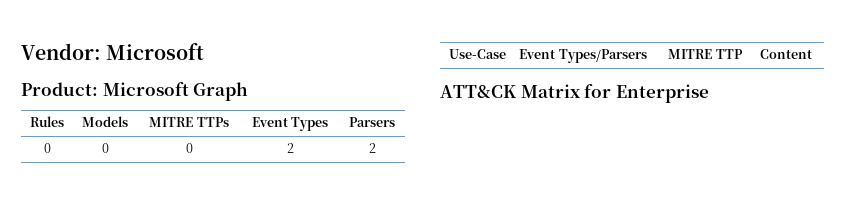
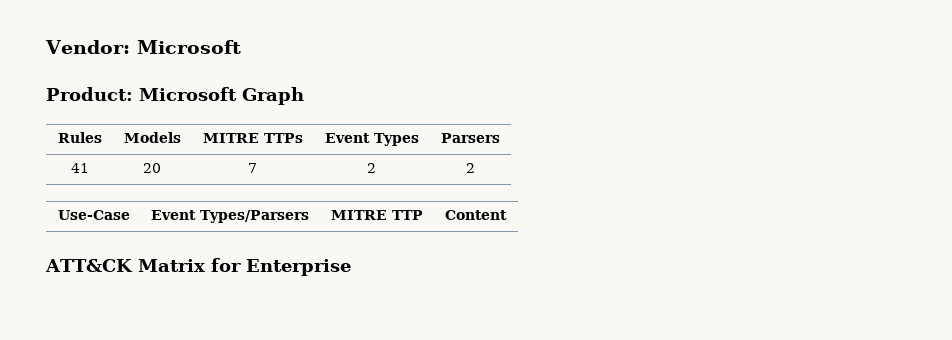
[43,143,51,153] [101,143,109,153] [185,143,193,153] 0 | 0 | 0 -> [70,163,89,173] [143,163,161,173] [248,163,257,173] 41 | 20 | 7

